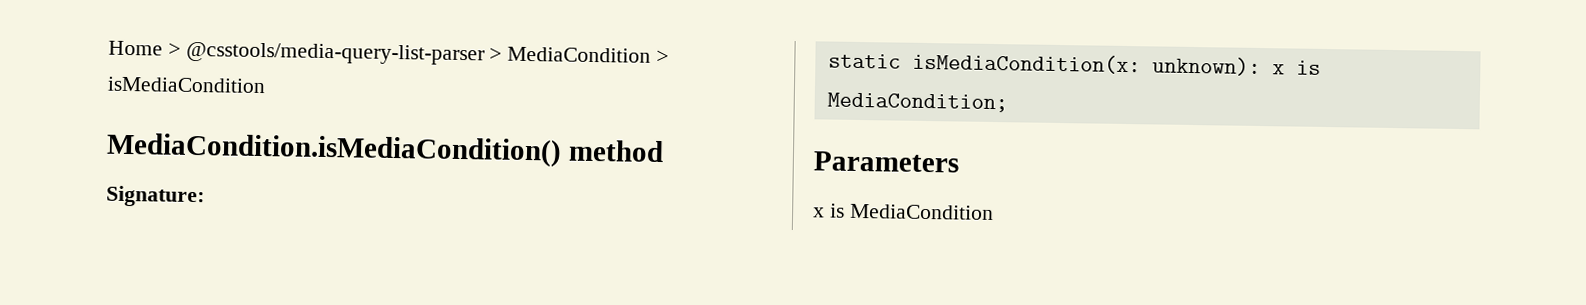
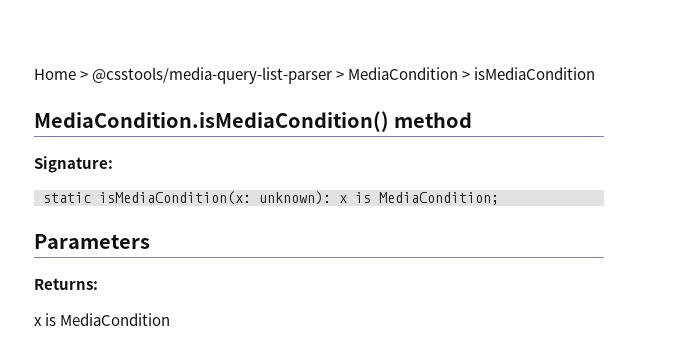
(960, 162) none -> [34,278,98,290] // Returns:

